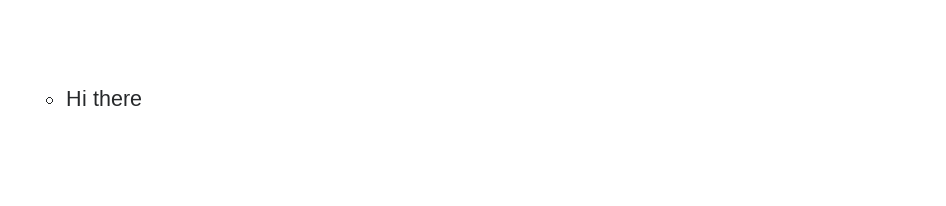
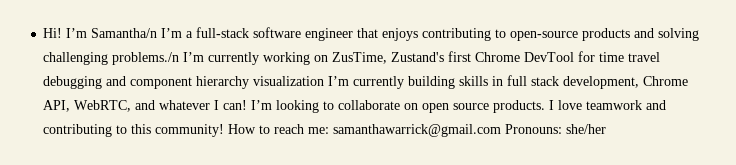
[65,90,142,106] Hi there -> [43,27,700,41] [43,51,661,65] [43,75,689,89] [43,100,667,113] [43,124,607,137] Hi! I’m Samantha/n I’m a full-stack software engineer that enjoys contributing to open-source products and solving challenging problems./n I’m currently working on ZusTime, Zustand's first Chrome DevTool for time travel debugging and component hierarchy visualization I’m currently building skills in full stack development, Chrome API, WebRTC, and whatever I can! I’m looking to collaborate on open source products. I love teamwork and contributing to this community! How to reach me: samanthawarrick@gmail.com Pronouns: she/her

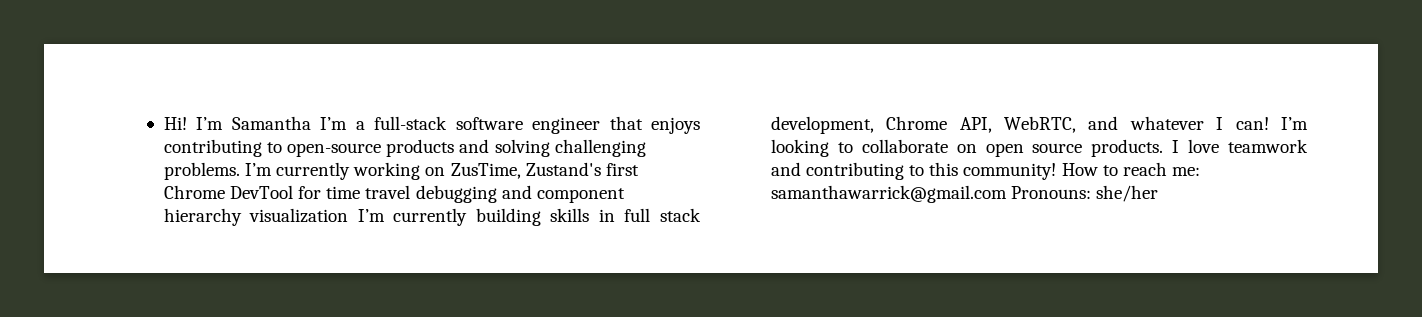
[91,28,158,38] Samantha/n -> [231,116,311,130] Samantha
[112,52,180,65] problems./n -> [163,162,240,180] problems.

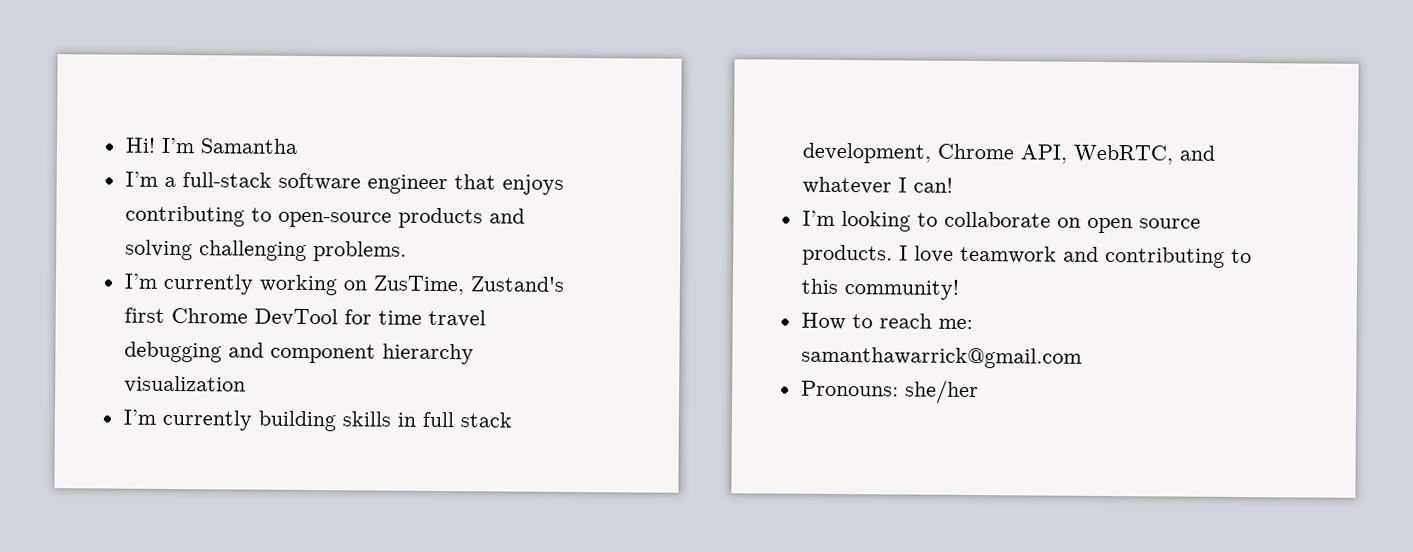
(311, 123) none -> (298, 146) //
(240, 171) none -> (407, 251) //
(349, 215) none -> (246, 384) //
(1269, 123) none -> (953, 185) //
(1057, 171) none -> (959, 289) //
(1007, 194) none -> (1082, 357) //

